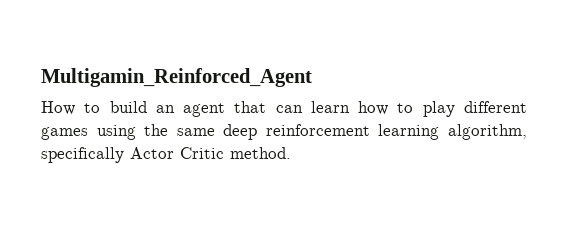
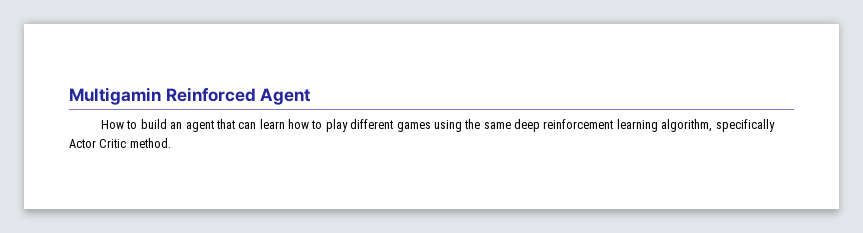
[41,68,312,87] Multigamin_Reinforced_Agent -> [69,87,312,105] Multigamin Reinforced Agent

